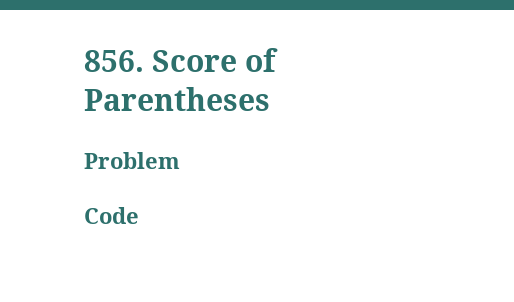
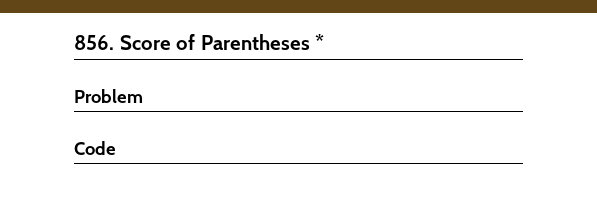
(270, 99) none -> [315,34,325,50] *

